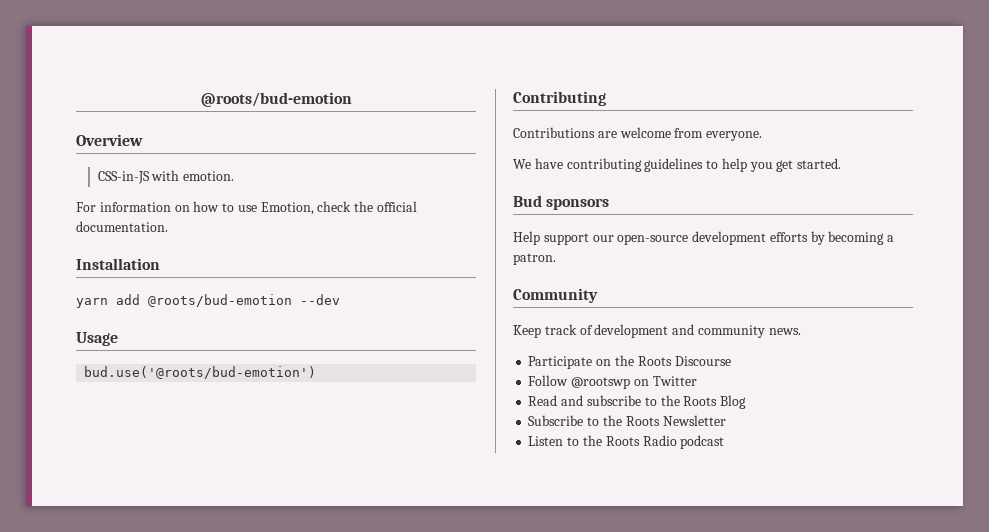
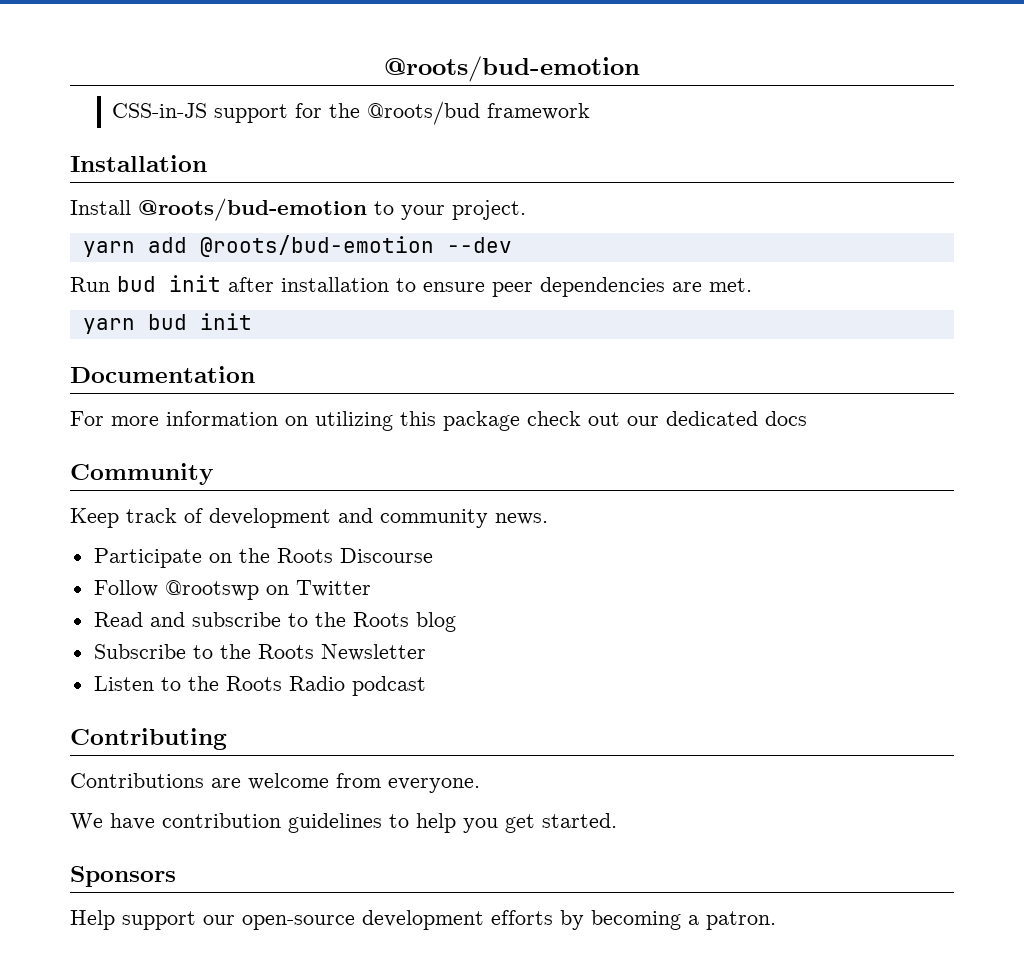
[200,92,352,107] [76,134,143,146] @roots/bud-emotion // Overview -> [384,56,640,82] @roots/bud-emotion
[151,170,235,181] [76,201,418,215] [76,221,168,232] [76,258,160,270] [76,294,340,308] [76,332,118,346] [84,366,317,379] [513,91,606,106] [513,127,763,141] [513,158,842,172] [513,195,610,210] [513,231,895,245] [513,253,556,265] with emotion. // For information on how to use Emotion, check the official documentation. // Installation // yarn add @roots/bud-emotion --dev // Usage // bud.use('@roots/bud-emotion') // Contributing // Contributions are welcome from everyone. // We have contributing guidelines to help you get started. // Bud sponsors // Help support our open-source development efforts by becoming a patron. -> [214,101,591,125] [70,155,207,172] [70,198,526,221] [82,235,512,257] [70,275,752,297] [82,313,252,334] [70,366,255,383] [70,411,807,431] support for the @roots/bud framework // Installation // Install @roots/bud-emotion to your project. // yarn add @roots/bud-emotion --dev // Run bud init after installation to ensure peer dependencies are met. // yarn bud init // Documentation // For more information on utilizing this package check out our dedicated docs
[720,395,747,409] Blog -> [415,612,456,632] blog
(725, 442) none -> [70,728,227,750] [70,773,480,793] [70,813,617,833] [70,866,176,887] [70,910,776,930] // Contributing // Contributions are welcome from everyone. // We have contribution guidelines to help you get started. // Sponsors // Help support our open-source development efforts by becoming a patron.

